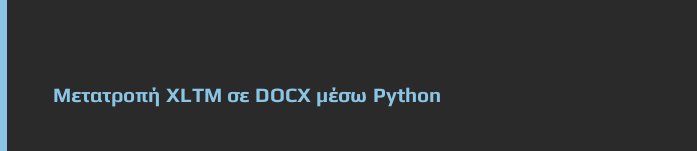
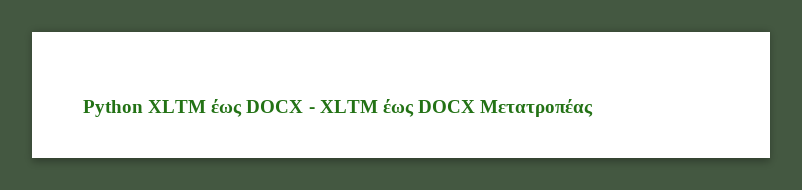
[53,87,441,107] Μετατροπή XLTM σε DOCX μέσω Python -> [83,99,594,117] Python XLTM έως DOCX - XLTM έως DOCX Μετατροπέας

